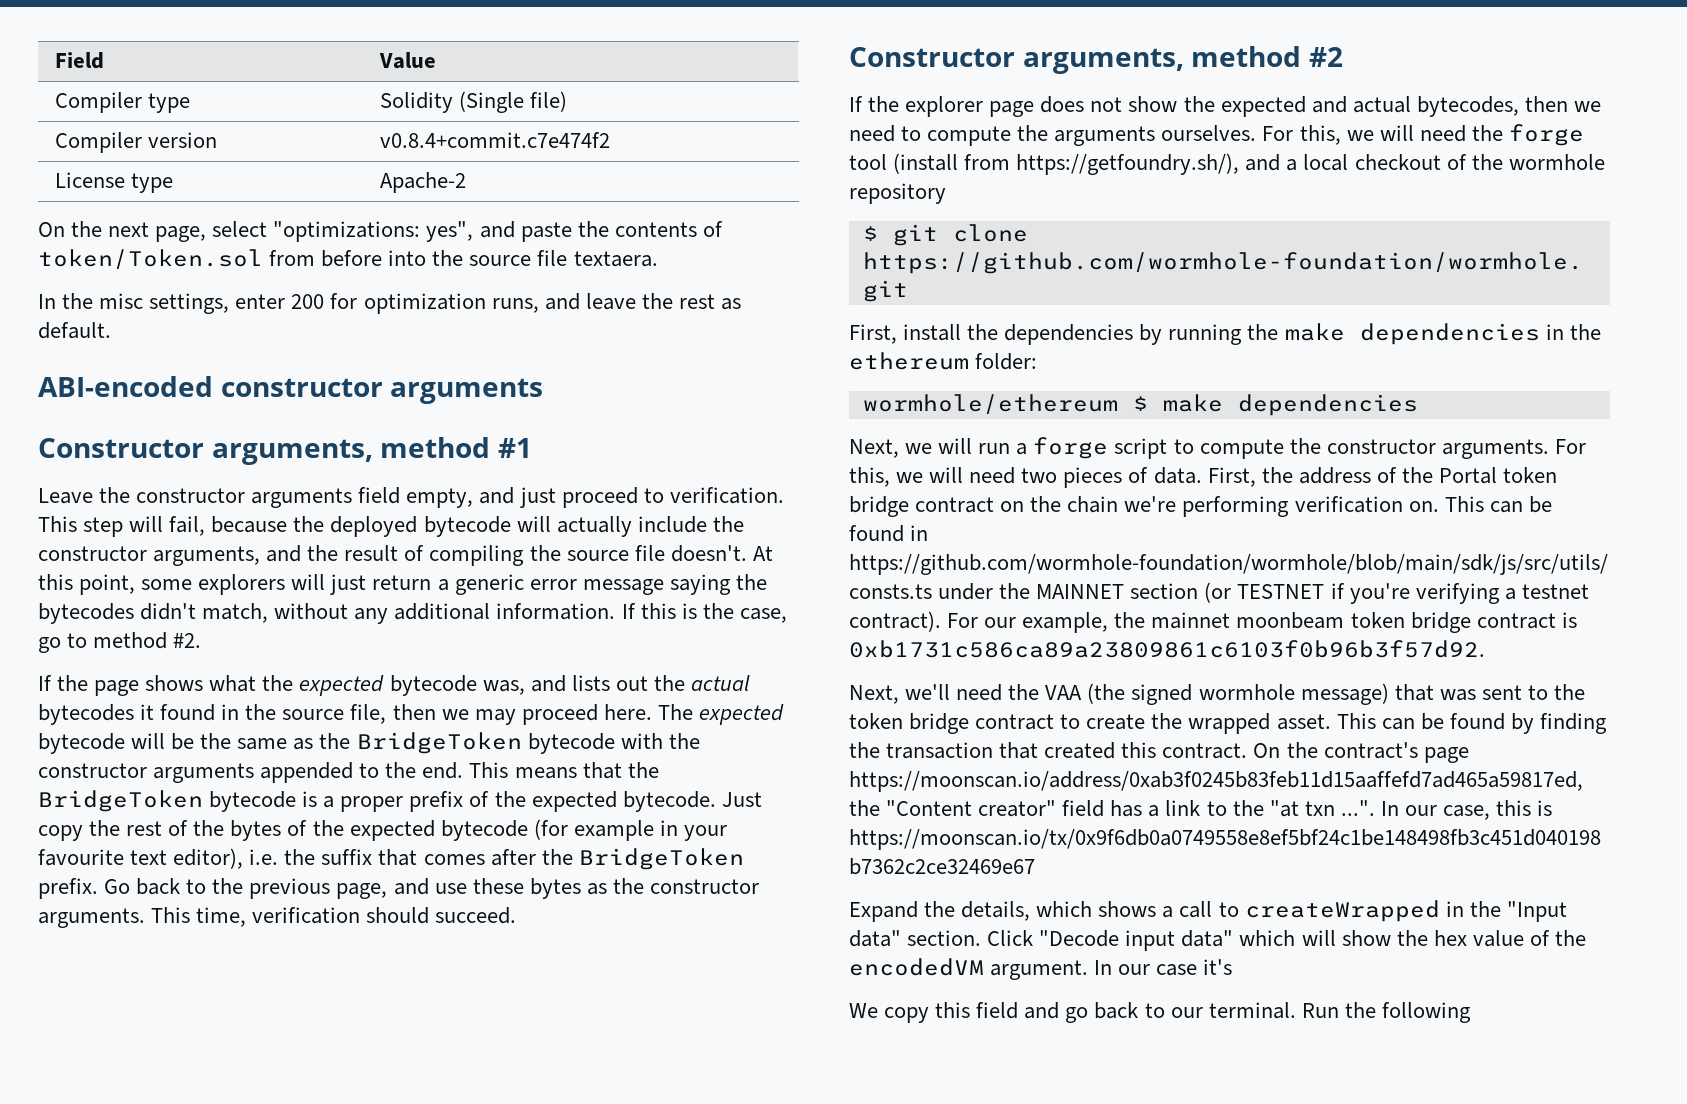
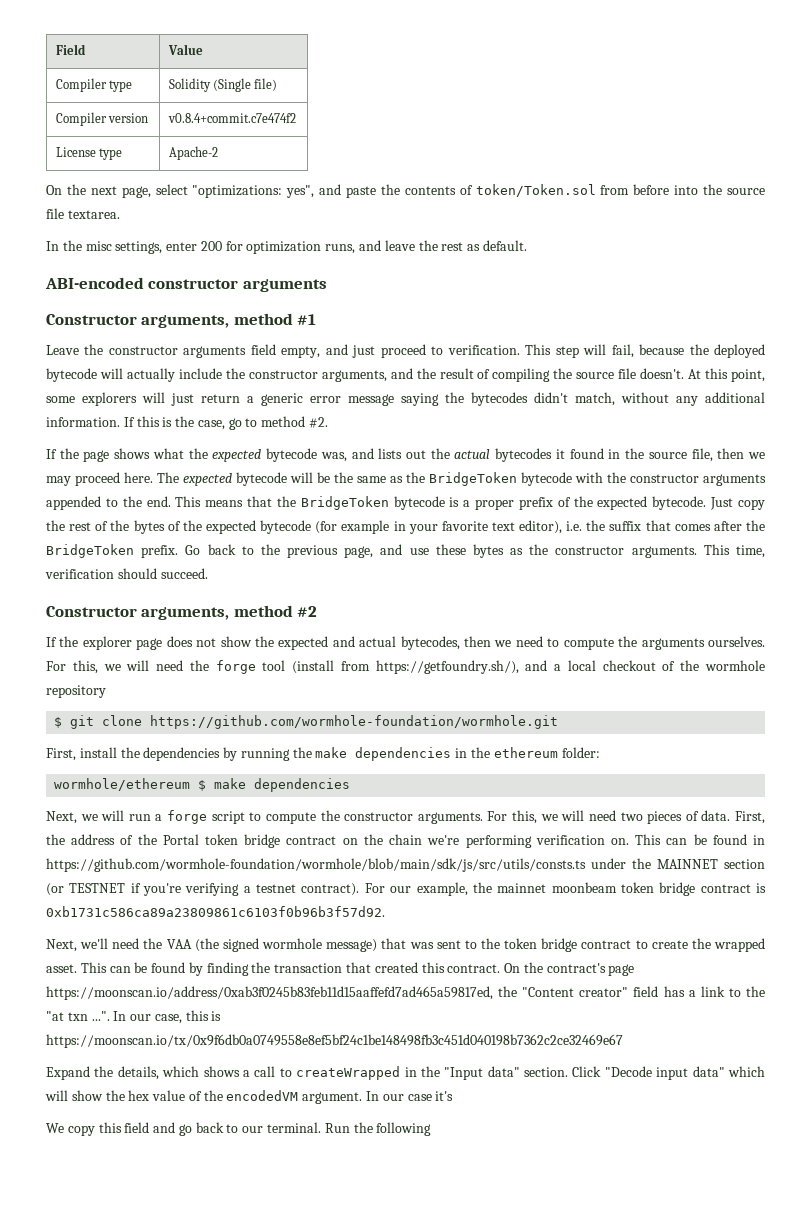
[573,251,658,267] textaera. -> [67,210,120,219] textarea.
[38,849,124,866] favourite -> [441,521,488,531] favorite

